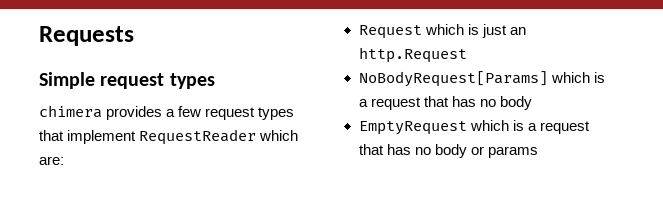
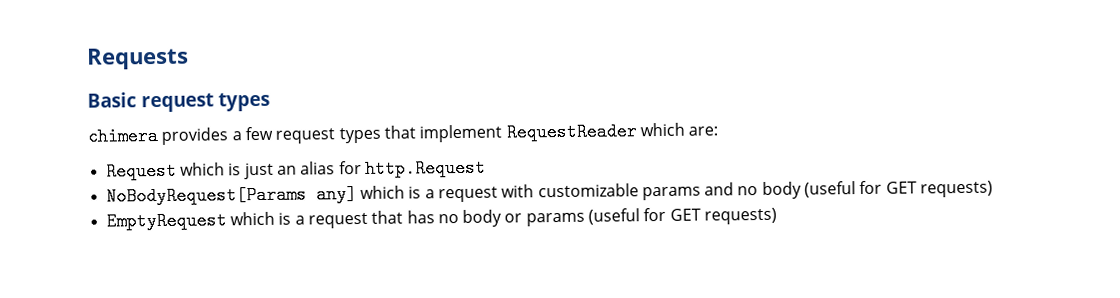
[39,72,95,89] Simple -> [87,92,137,108] Basic
(526, 31) none -> [300,160,362,175] alias for
[358,71,605,87] [358,96,532,110] NoBodyRequest[Params] which is a request that has no body -> [105,180,994,206] NoBodyRequest[Params any] which is a request with customizable params and no body (useful for GET requests)
(538, 152) none -> [588,207,778,225] (useful for GET requests)

